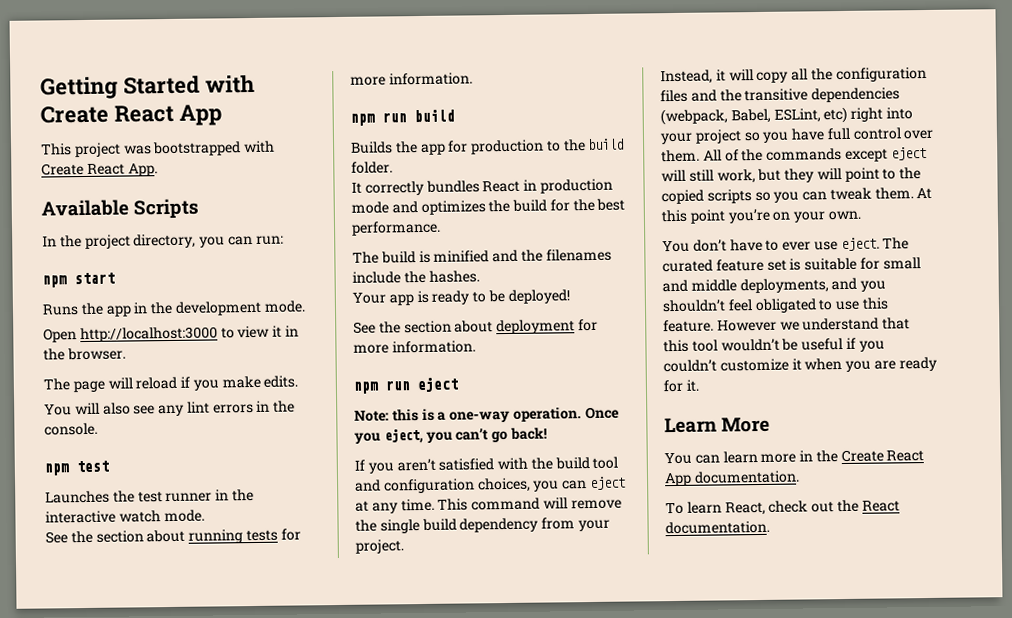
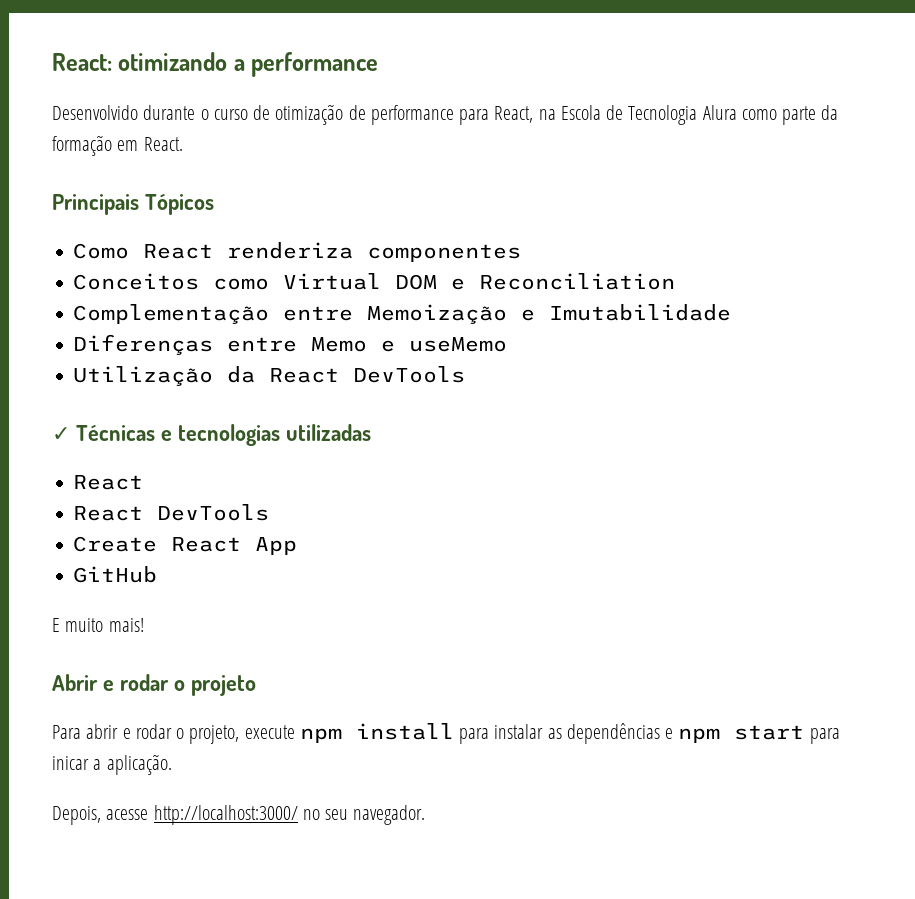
[40,74,255,100] [40,104,222,126] [41,140,276,158] [41,163,158,177] [41,198,200,219] [42,233,284,250] [42,272,115,288] [42,300,306,317] [43,325,299,343] [43,347,126,361] [43,375,299,393] [44,400,296,417] [44,422,98,436] [44,460,109,476] [45,489,254,504] [45,509,205,524] [45,528,301,544] [350,72,473,86] [350,109,455,126] [351,138,625,156] [351,161,393,174] [351,178,613,196] [351,198,626,216] [351,220,441,236] [352,248,612,264] [352,270,480,284] [352,289,570,306] [353,318,598,335] [353,340,476,354] [353,376,458,394] [354,406,619,423] [354,427,547,444] [354,456,619,474] [355,476,626,494] [355,497,622,514] [355,517,610,534] [355,539,404,554] [660,66,927,85] [660,87,901,103] [660,106,913,126] [660,127,935,145] [661,147,927,163] [661,167,922,184] [661,187,933,205] [661,208,861,224] [662,237,910,253] [662,257,921,273] [662,277,887,294] [662,297,889,314] [663,317,911,333] [663,337,885,353] [663,356,937,373] [663,379,699,393] [664,416,771,434] [664,449,925,465] [664,470,800,487] [665,499,900,516] [665,520,770,535] Getting Started with Create React App // This project was bootstrapped with Create React App. // Available Scripts // In the project directory, you can run: // npm start // Runs the app in the development mode. // Open http://localhost:3000 to view it in the browser. // The page will reload if you make edits. // You will also see any lint errors in the console. // npm test // Launches the test runner in the interactive watch mode. // See the section about running tests for more information. // npm run build // Builds the app for production to the build folder. // It correctly bundles React in production mode and optimizes the build for the best performance. // The build is minified and the filenames include the hashes. // Your app is ready to be deployed! // See the section about deployment for more information. // npm run eject // Note: this is a one-way operation. Once you eject, you can’t go back! // If you aren’t satisfied with the build tool and configuration choices, you can eject at any time. This command will remove the single build dependency from your project. // Instead, it will copy all the configuration files and the transitive dependencies (webpack, Babel, ESLint, etc) right into your project so you have full control over them. All of the commands except eject will still work, but they will point to the copied scripts so you can tweak them. At this point you’re on your own. // You don’t have to ever use eject. The curated feature set is suitable for small and middle deployments, and you shouldn’t feel obligated to use this feature. However we understand that this tool wouldn’t be useful if you couldn’t customize it when you are ready for it. // Learn More // You can learn more in the Create React App documentation. // To learn React, check out the React documentation. -> [52,52,379,77] [52,104,839,125] [52,135,183,156] [52,194,214,215] [73,242,522,262] [73,273,676,290] [73,304,732,324] [73,334,508,355] [73,366,466,386] [52,424,371,446] [73,475,144,490] [73,504,270,521] [73,536,298,555] [73,566,158,583] [52,618,144,632] [52,674,256,696] [52,723,840,744] [52,754,172,775] [52,805,426,825] React: otimizando a performance // Desenvolvido durante o curso de otimização de performance para React, na Escola de Tecnologia Alura como parte da formação em React. // Principais Tópicos // Como React renderiza componentes // Conceitos como Virtual DOM e Reconciliation // Complementação entre Memoização e Imutabilidade // Diferenças entre Memo e useMemo // Utilização da React DevTools // ✓ Técnicas e tecnologias utilizadas // React // React DevTools // Create React App // GitHub // E muito mais! // Abrir e rodar o projeto // Para abrir e rodar o projeto, execute npm install para instalar as dependências e npm start para inicar a aplicação. // Depois, acesse http://localhost:3000/ no seu navegador.

